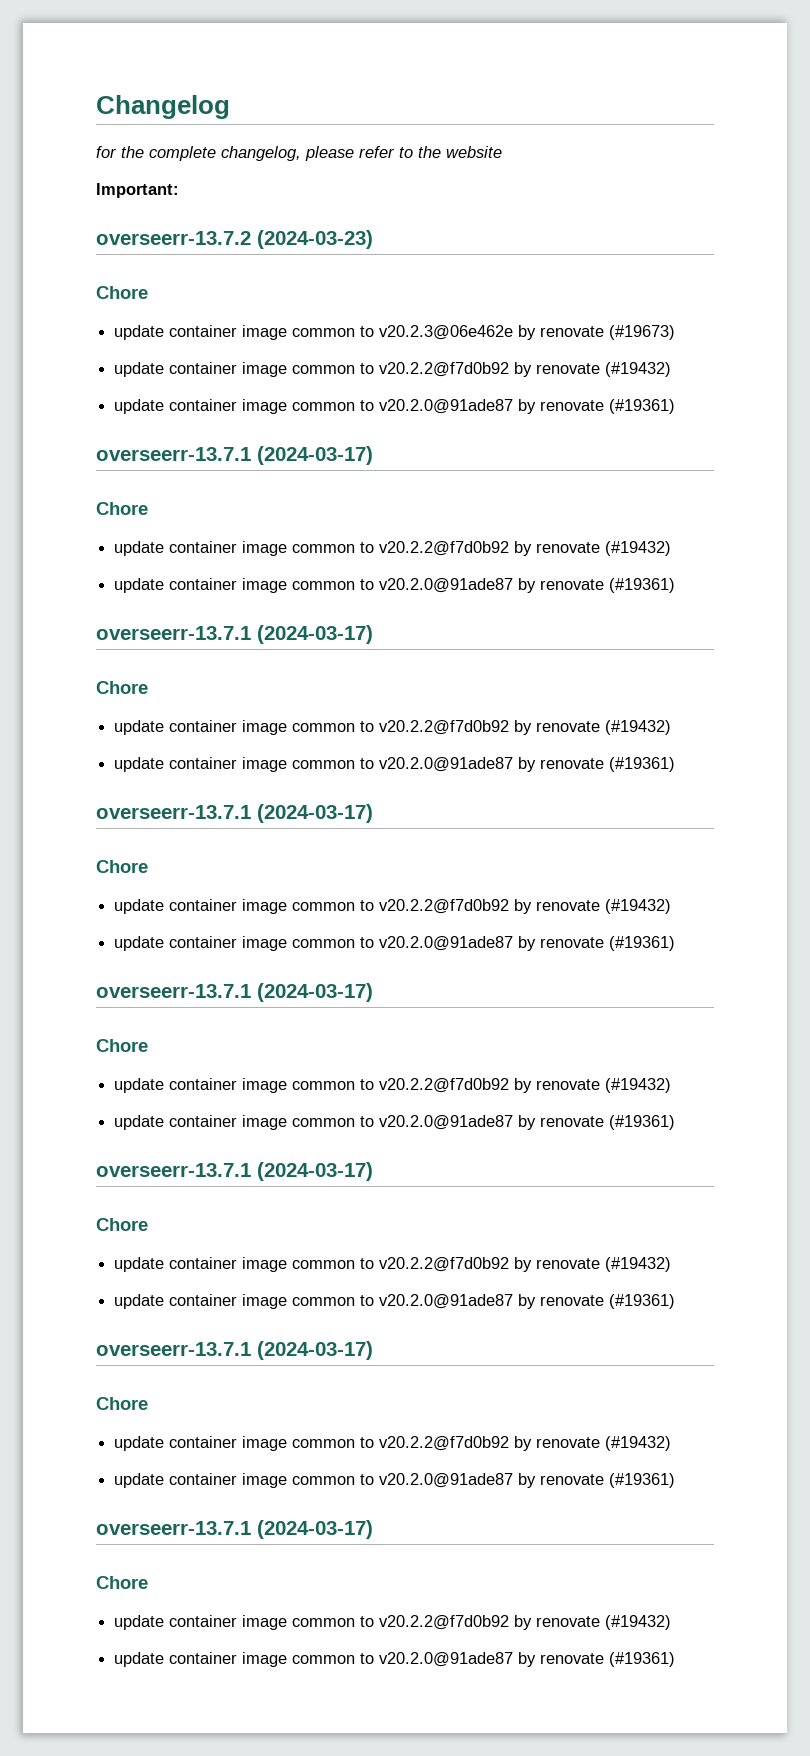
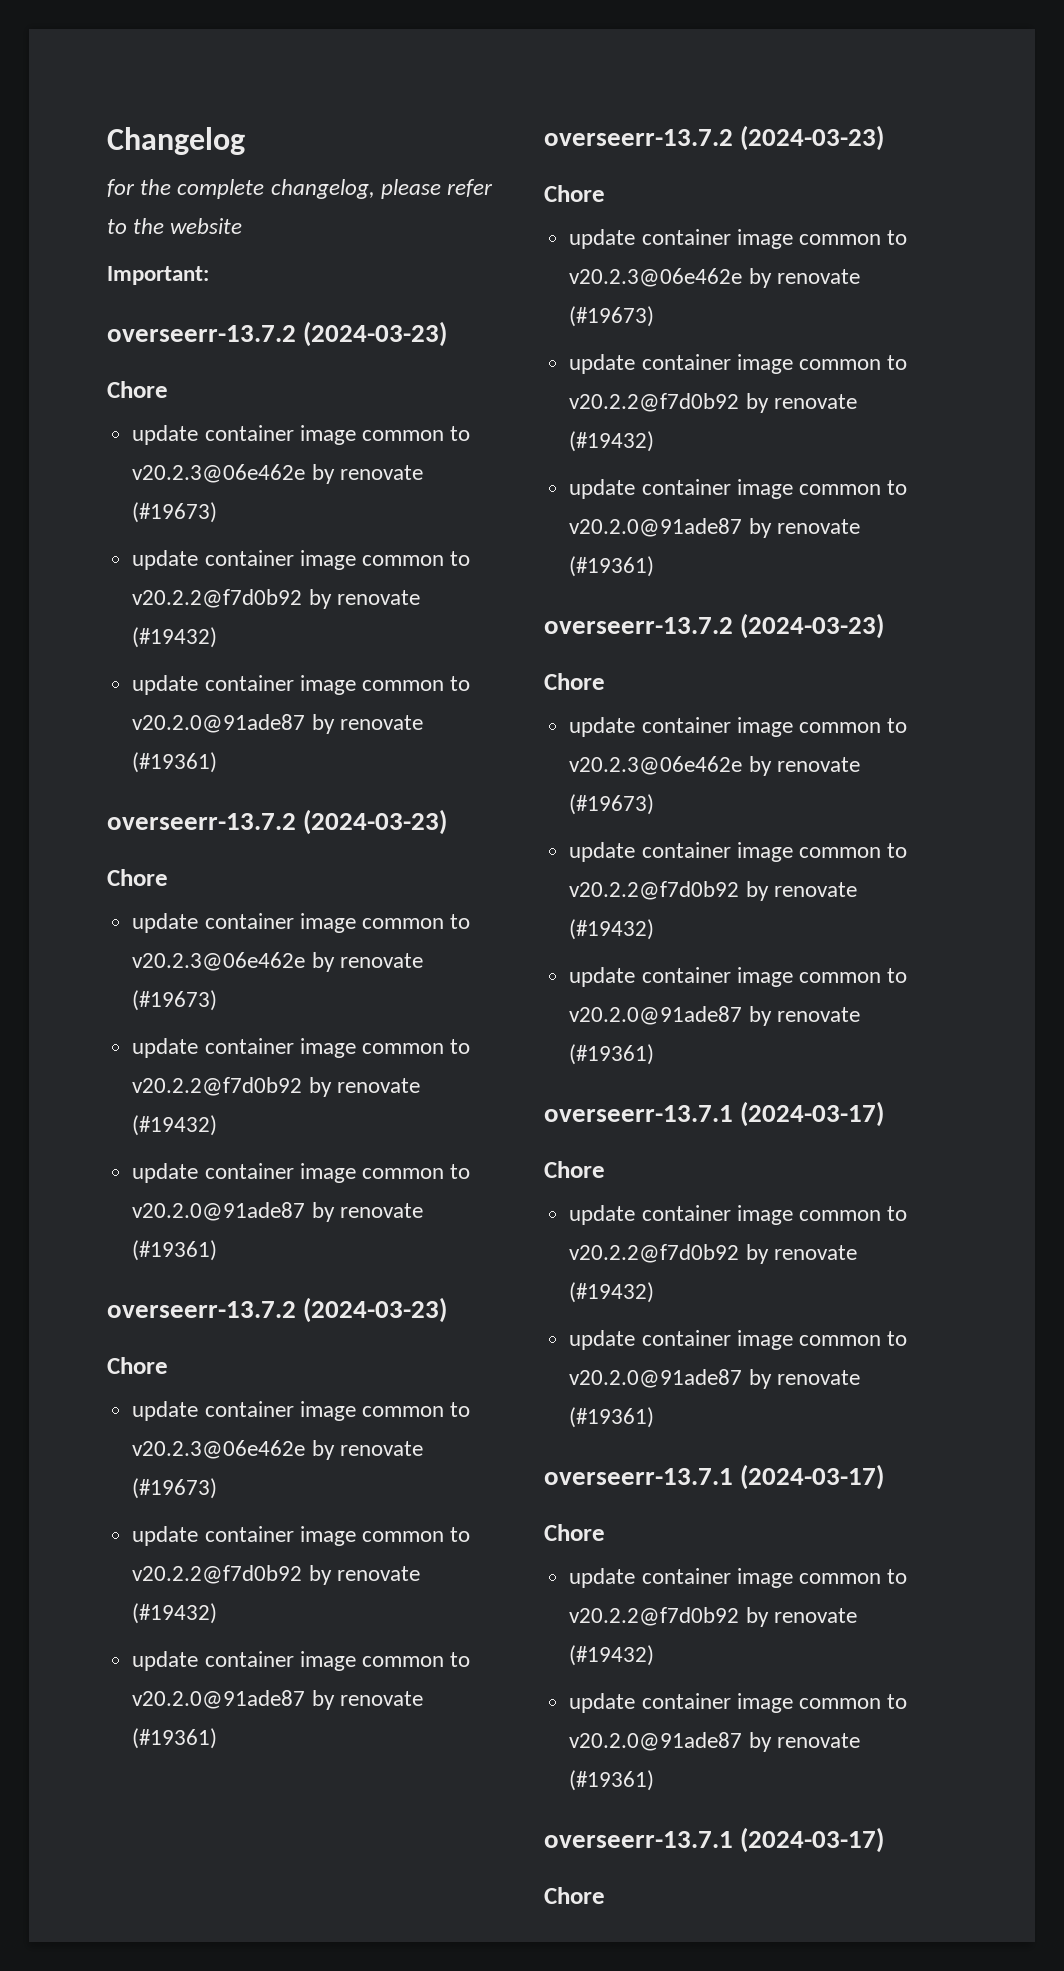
(676, 406) none -> [107,809,448,835] [107,869,168,886] [132,913,471,933] [132,952,423,972] [132,990,218,1011] [132,1038,471,1058] [132,1077,420,1097] [132,1115,218,1136] [132,1163,471,1183] [132,1202,423,1222] [132,1240,218,1261] [107,1297,448,1323] [107,1357,168,1374] [132,1401,471,1421] [132,1440,423,1460] [132,1478,218,1499] [132,1526,471,1546] [132,1565,420,1585] [132,1603,218,1624] [132,1651,471,1671] [132,1690,423,1710] [132,1728,218,1749] [544,125,885,151] [544,185,605,202] [569,229,908,249] [569,268,860,288] [569,306,655,327] [569,354,908,374] [569,393,857,413] [569,431,655,452] [569,479,908,499] [569,518,860,538] [569,556,655,577] [544,613,885,639] [544,673,605,690] [569,717,908,737] [569,756,860,776] [569,794,655,815] [569,842,908,862] [569,881,857,901] [569,919,655,940] [569,967,908,987] [569,1006,860,1026] [569,1044,655,1065] // overseerr-13.7.2 (2024-03-23) // Chore // update container image common to v20.2.3@06e462e by renovate (#19673) // update container image common to v20.2.2@f7d0b92 by renovate (#19432) // update container image common to v20.2.0@91ade87 by renovate (#19361) // overseerr-13.7.2 (2024-03-23) // Chore // update container image common to v20.2.3@06e462e by renovate (#19673) // update container image common to v20.2.2@f7d0b92 by renovate (#19432) // update container image common to v20.2.0@91ade87 by renovate (#19361) // overseerr-13.7.2 (2024-03-23) // Chore // update container image common to v20.2.3@06e462e by renovate (#19673) // update container image common to v20.2.2@f7d0b92 by renovate (#19432) // update container image common to v20.2.0@91ade87 by renovate (#19361) // overseerr-13.7.2 (2024-03-23) // Chore // update container image common to v20.2.3@06e462e by renovate (#19673) // update container image common to v20.2.2@f7d0b92 by renovate (#19432) // update container image common to v20.2.0@91ade87 by renovate (#19361)
[114,899,672,914] [114,936,676,951] [96,983,373,1002] [96,1039,148,1052] [114,1078,672,1093] [114,1115,676,1130] [96,1162,373,1181] [96,1218,148,1231] [114,1257,672,1272] [114,1294,676,1309] [96,1341,373,1360] [96,1397,148,1410] [114,1436,672,1451] [114,1473,676,1488] [96,1520,373,1539] [96,1576,148,1589] [114,1615,672,1630] [114,1652,676,1667] // update container image common to v20.2.2@f7d0b92 by renovate (#19432) // update container image common to v20.2.0@91ade87 by renovate (#19361) // overseerr-13.7.1 (2024-03-17) // Chore // update container image common to v20.2.2@f7d0b92 by renovate (#19432) // update container image common to v20.2.0@91ade87 by renovate (#19361) // overseerr-13.7.1 (2024-03-17) // Chore // update container image common to v20.2.2@f7d0b92 by renovate (#19432) // update container image common to v20.2.0@91ade87 by renovate (#19361) // overseerr-13.7.1 (2024-03-17) // Chore // update container image common to v20.2.2@f7d0b92 by renovate (#19432) // update container image common to v20.2.0@91ade87 by renovate (#19361) // overseerr-13.7.1 (2024-03-17) // Chore // update container image common to v20.2.2@f7d0b92 by renovate (#19432) // update container image common to v20.2.0@91ade87 by renovate (#19361) -> (605, 1895) none

